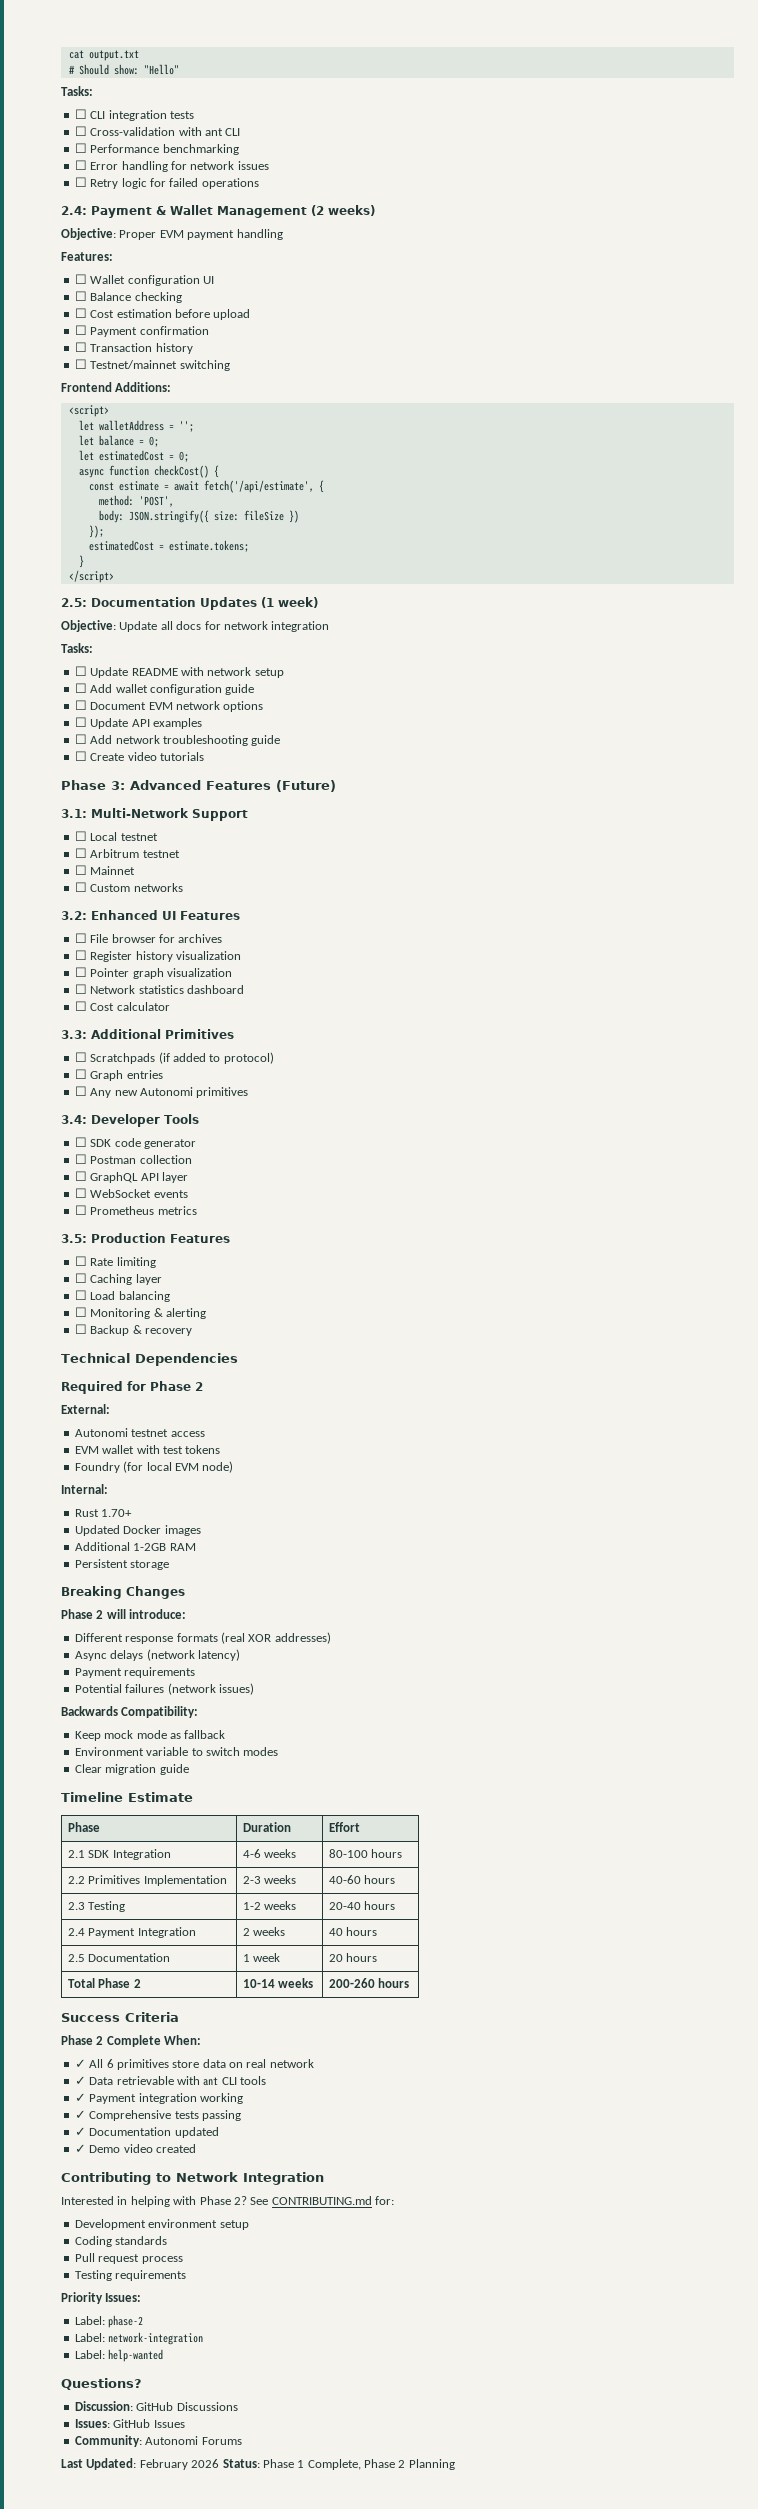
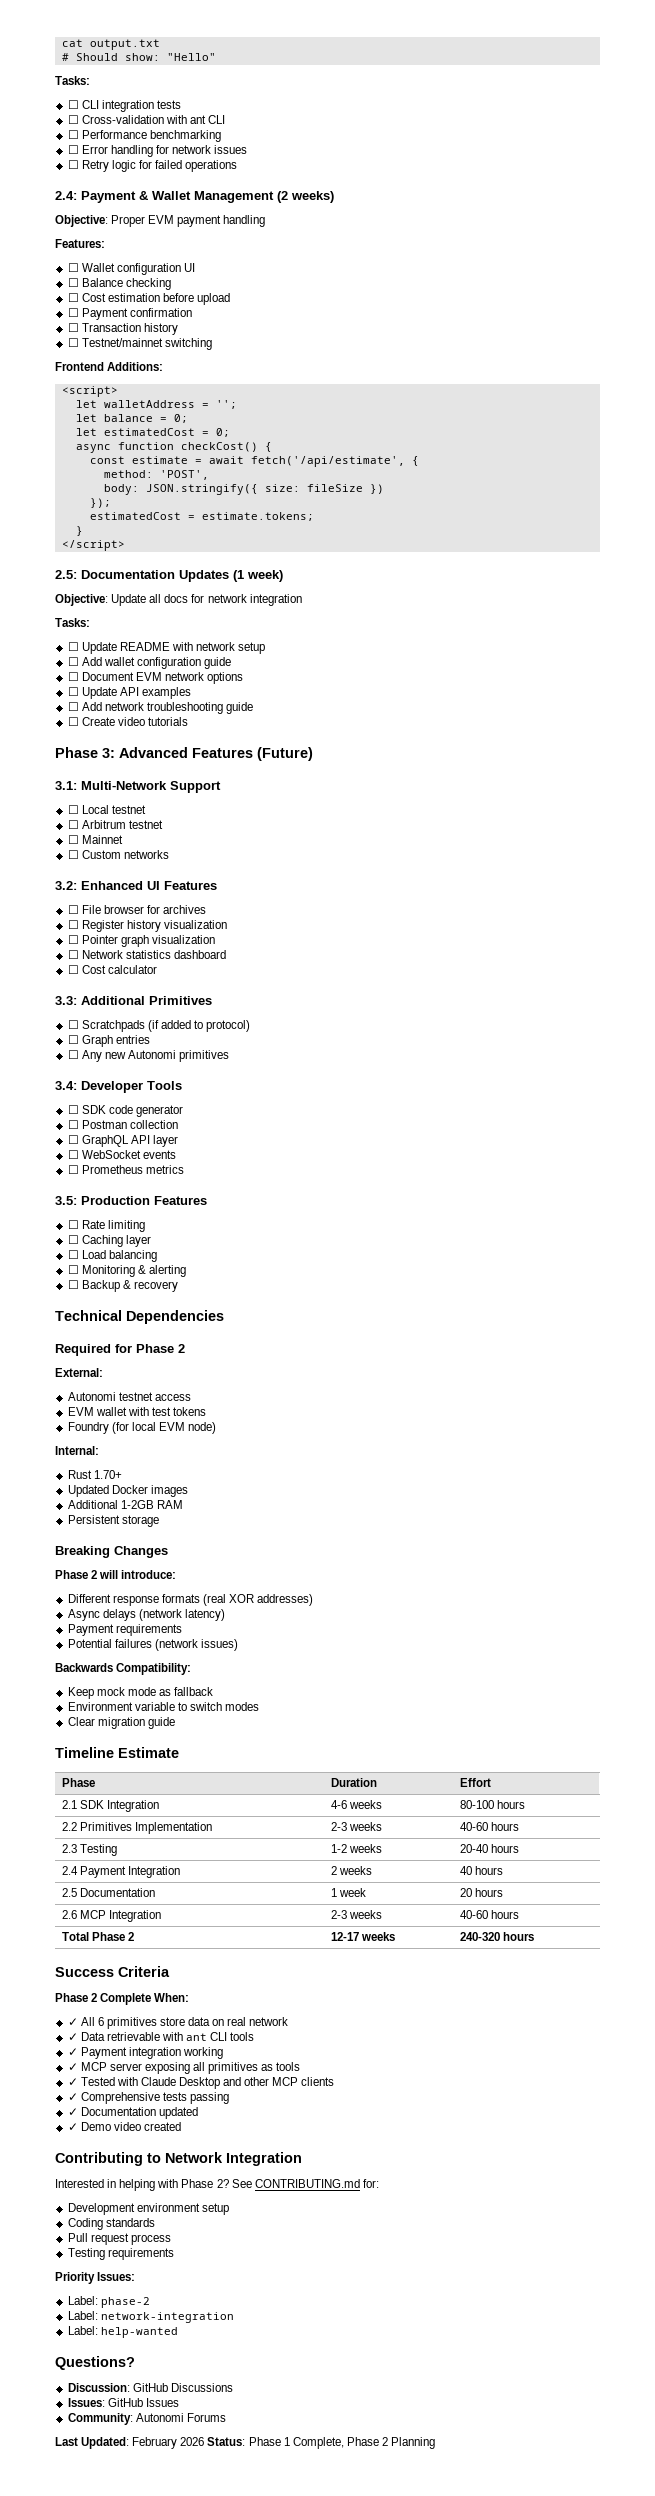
(378, 1957) none -> [62,1910,162,1922] [331,1910,383,1919] [460,1910,520,1919] // 2.6 MCP Integration | 2-3 weeks | 40-60 hours
[242,1978,314,1988] [328,1978,375,1988] 10-14 weeks | 200-260 -> [331,1932,396,1941] [460,1932,501,1941] 12-17 weeks | 240-320
(243, 2098) none -> [67,2062,301,2074] [67,2077,335,2089] // ✓ MCP server exposing all primitives as tools // ✓ Tested with Claude Desktop and other MCP clients

